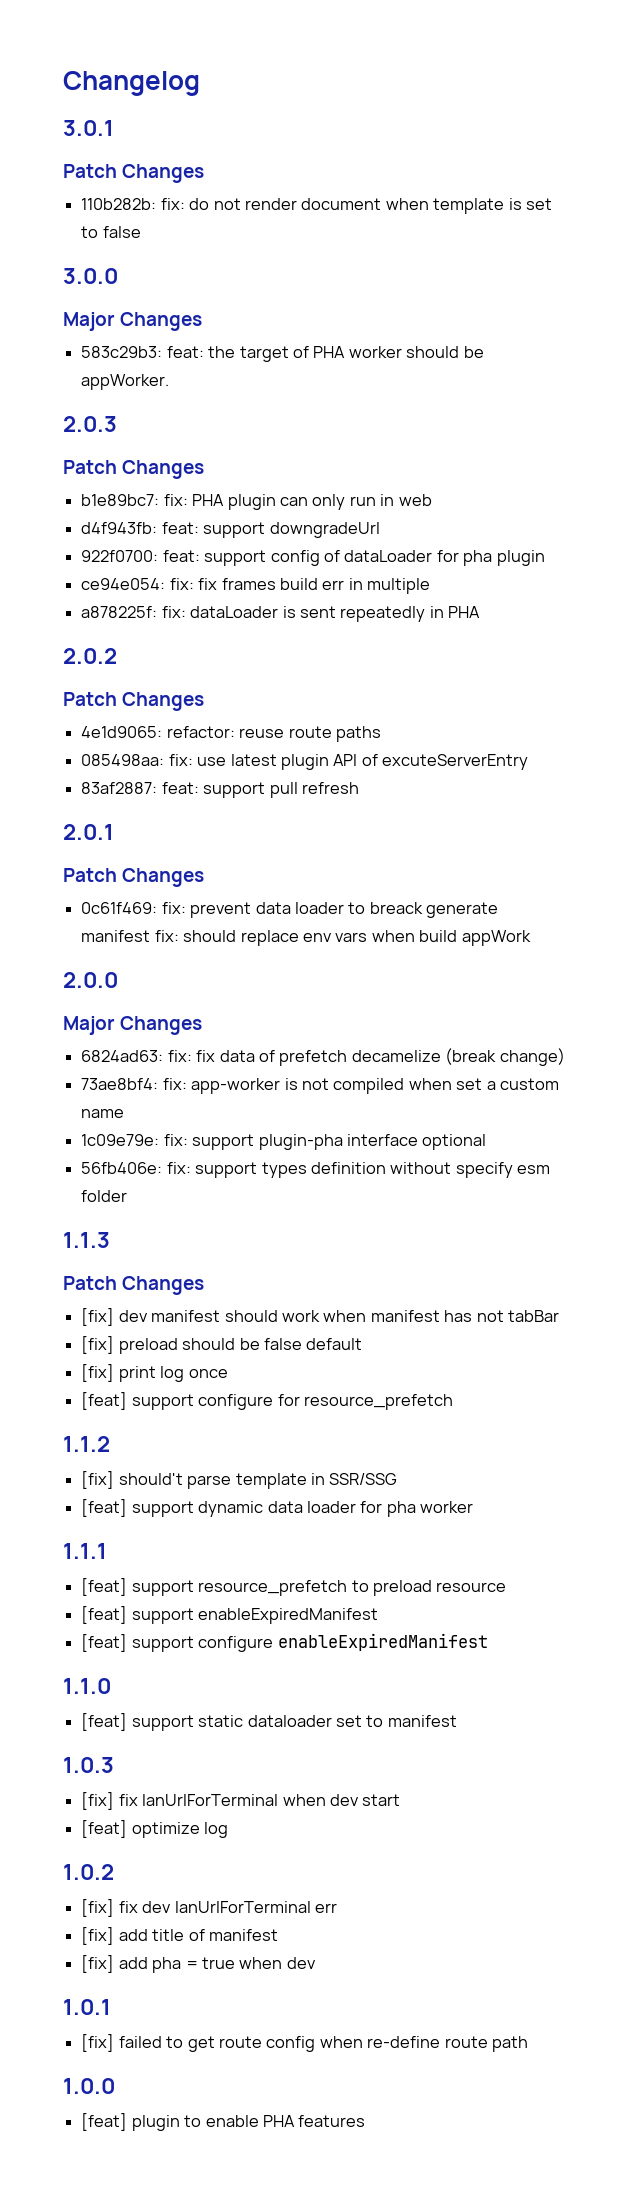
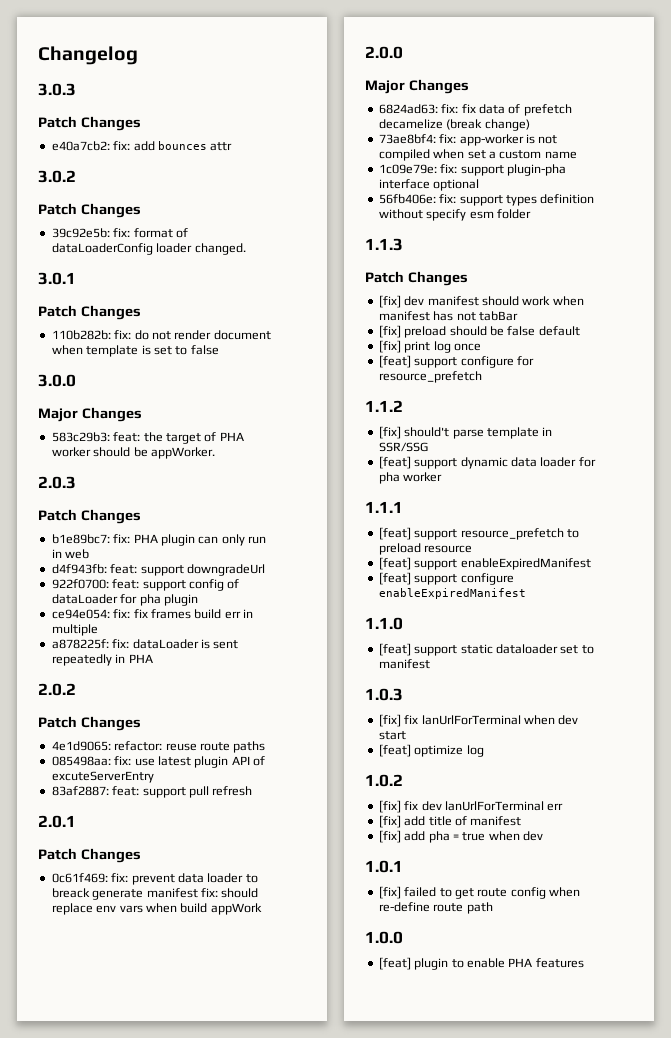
(200, 83) none -> [38,83,76,96] [38,116,141,131] [51,141,233,151] [38,170,76,183] [38,203,141,218] [51,228,188,238] [51,243,246,255] // 3.0.3 // Patch Changes // e40a7cb2: fix: add bounces attr // 3.0.2 // Patch Changes // 39c92e5b: fix: format of dataLoaderConfig loader changed.

